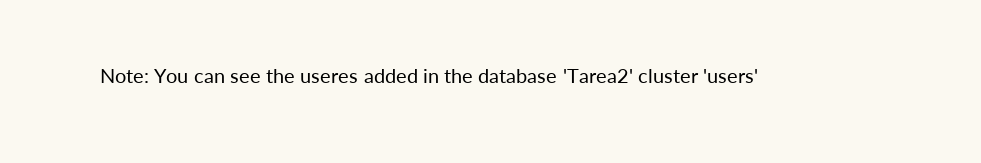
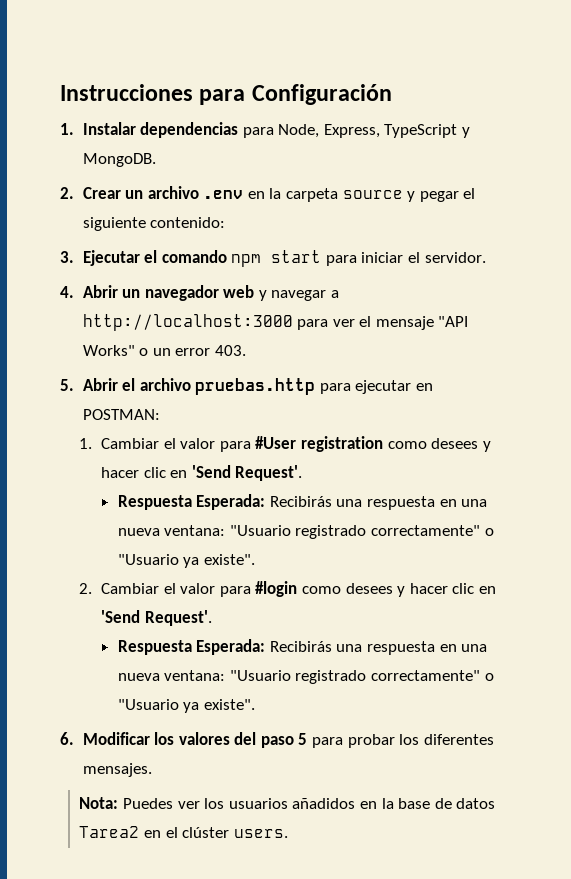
[100,69,759,83] Note: You can see the useres added in the database 'Tarea2' cluster 'users' -> [60,84,392,105] [60,122,471,138] [82,153,156,167] [60,186,476,202] [82,217,226,231] [60,250,486,267] [60,285,340,301] [82,314,469,331] [82,345,246,356] [60,378,434,395] [82,409,160,420] [79,436,491,452] [100,465,303,481] [117,494,488,510] [117,525,494,539] [117,554,255,568] [79,581,496,597] [100,610,212,626] [117,639,488,655] [117,670,494,684] [117,699,255,713] [60,732,494,748] [82,763,152,777] [79,797,496,809] [79,826,288,838] Instrucciones para Configuración // 1. Instalar dependencias para Node, Express, TypeScript y MongoDB. // 2. Crear un archivo .env en la carpeta source y pegar el siguiente contenido: // 3. Ejecutar el comando npm start para iniciar el servidor. // 4. Abrir un navegador web y navegar a http://localhost:3000 para ver el mensaje "API Works" o un error 403. // 5. Abrir el archivo pruebas.http para ejecutar en POSTMAN: // 1. Cambiar el valor para #User registration como desees y hacer clic en 'Send Request'. // Respuesta Esperada: Recibirás una respuesta en una nueva ventana: "Usuario registrado correctamente" o "Usuario ya existe". // 2. Cambiar el valor para #login como desees y hacer clic en 'Send Request'. // Respuesta Esperada: Recibirás una respuesta en una nueva ventana: "Usuario registrado correctamente" o "Usuario ya existe". // 6. Modificar los valores del paso 5 para probar los diferentes mensajes. // Nota: Puedes ver los usuarios añadidos en la base de datos Tarea2 en el clúster users.

